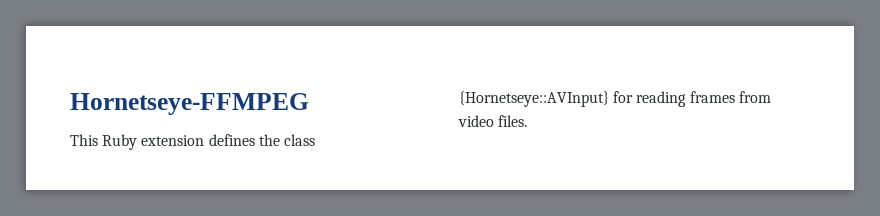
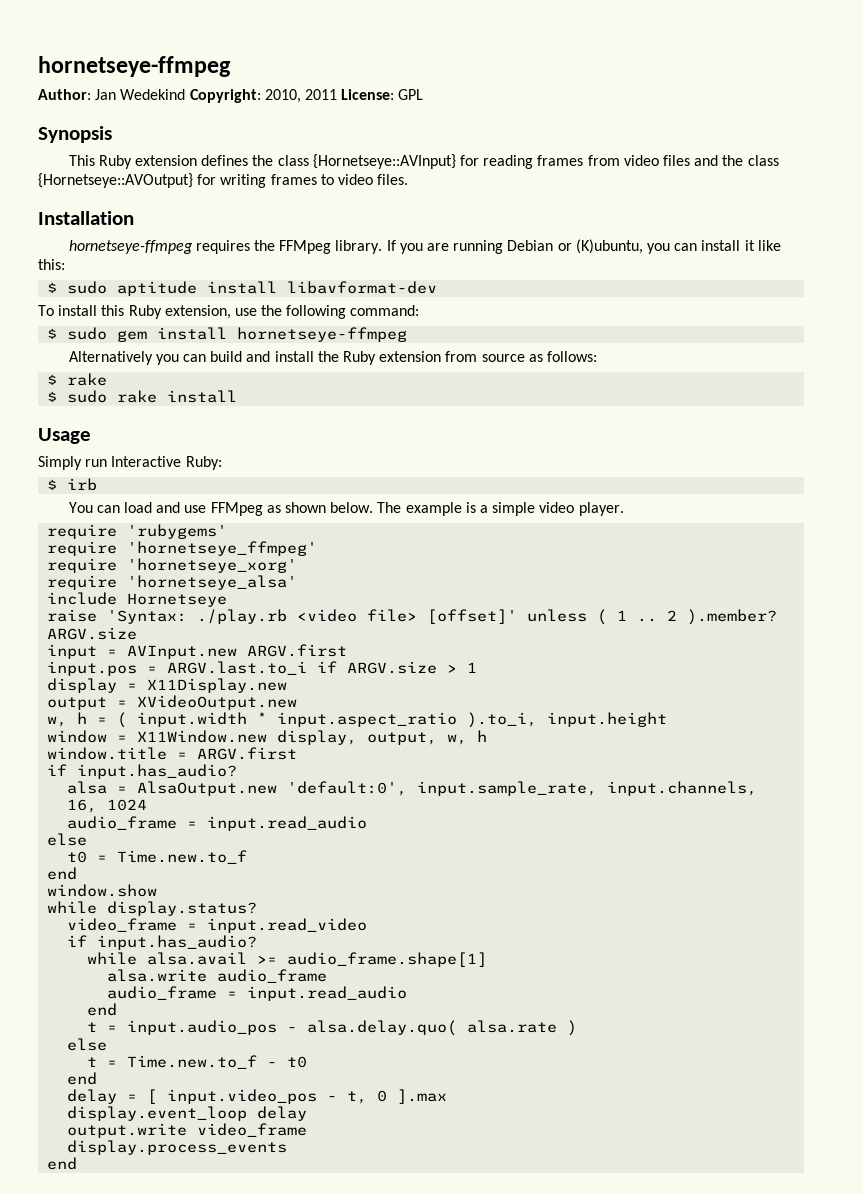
[70,93,309,115] Hornetseye-FFMPEG -> [38,56,231,77] [38,89,424,103] [38,126,112,143] hornetseye-ffmpeg // Author: Jan Wedekind Copyright: 2010, 2011 License: GPL // Synopsis
[498,115,528,127] files. -> [662,155,779,166] [38,173,409,188] [38,211,134,225] [68,239,781,254] [38,259,65,270] [47,281,438,296] [38,305,420,319] [47,327,408,342] [68,351,597,365] [47,373,108,386] [47,390,238,403] [38,428,91,444] [38,456,222,470] [47,478,98,491] [68,502,624,516] [47,524,228,539] [47,541,318,556] [47,558,298,573] [47,575,298,590] [47,592,228,607] [47,609,778,625] [47,627,138,640] [47,644,348,659] [47,661,478,676] [47,678,288,693] [47,695,298,710] [47,712,668,728] [47,730,488,745] [47,747,298,760] [47,764,238,779] [67,781,758,796] [67,799,148,813] [67,816,368,831] [47,833,88,846] [67,850,248,864] [47,867,78,880] [47,884,158,897] [47,901,258,916] [67,918,368,933] [67,935,258,950] [87,952,488,967] [107,969,328,983] [107,986,408,1001] [87,1003,118,1016] [87,1020,578,1036] [67,1038,108,1051] [87,1055,308,1069] [67,1072,98,1085] [67,1089,448,1104] [67,1106,308,1121] [67,1123,308,1138] [67,1140,288,1155] [47,1157,78,1170] files and the class {Hornetseye::AVOutput} for writing frames to video files. // Installation // hornetseye-ffmpeg requires the FFMpeg library. If you are running Debian or (K)ubuntu, you can install it like this: // $ sudo aptitude install libavformat-dev // To install this Ruby extension, use the following command: // $ sudo gem install hornetseye-ffmpeg // Alternatively you can build and install the Ruby extension from source as follows: // $ rake // $ sudo rake install // Usage // Simply run Interactive Ruby: // $ irb // You can load and use FFMpeg as shown below. The example is a simple video player. // require 'rubygems' // require 'hornetseye_ffmpeg' // require 'hornetseye_xorg' // require 'hornetseye_alsa' // include Hornetseye // raise 'Syntax: ./play.rb <video file> [offset]' unless ( 1 .. 2 ).member? ARGV.size // input = AVInput.new ARGV.first // input.pos = ARGV.last.to_i if ARGV.size > 1 // display = X11Display.new // output = XVideoOutput.new // w, h = ( input.width * input.aspect_ratio ).to_i, input.height // window = X11Window.new display, output, w, h // window.title = ARGV.first // if input.has_audio? // alsa = AlsaOutput.new 'default:0', input.sample_rate, input.channels, 16, 1024 // audio_frame = input.read_audio // else // t0 = Time.new.to_f // end // window.show // while display.status? // video_frame = input.read_video // if input.has_audio? // while alsa.avail >= audio_frame.shape[1] // alsa.write audio_frame // audio_frame = input.read_audio // end // t = input.audio_pos - alsa.delay.quo( alsa.rate ) // else // t = Time.new.to_f - t0 // end // delay = [ input.video_pos - t, 0 ].max // display.event_loop delay // output.write video_frame // display.process_events // end

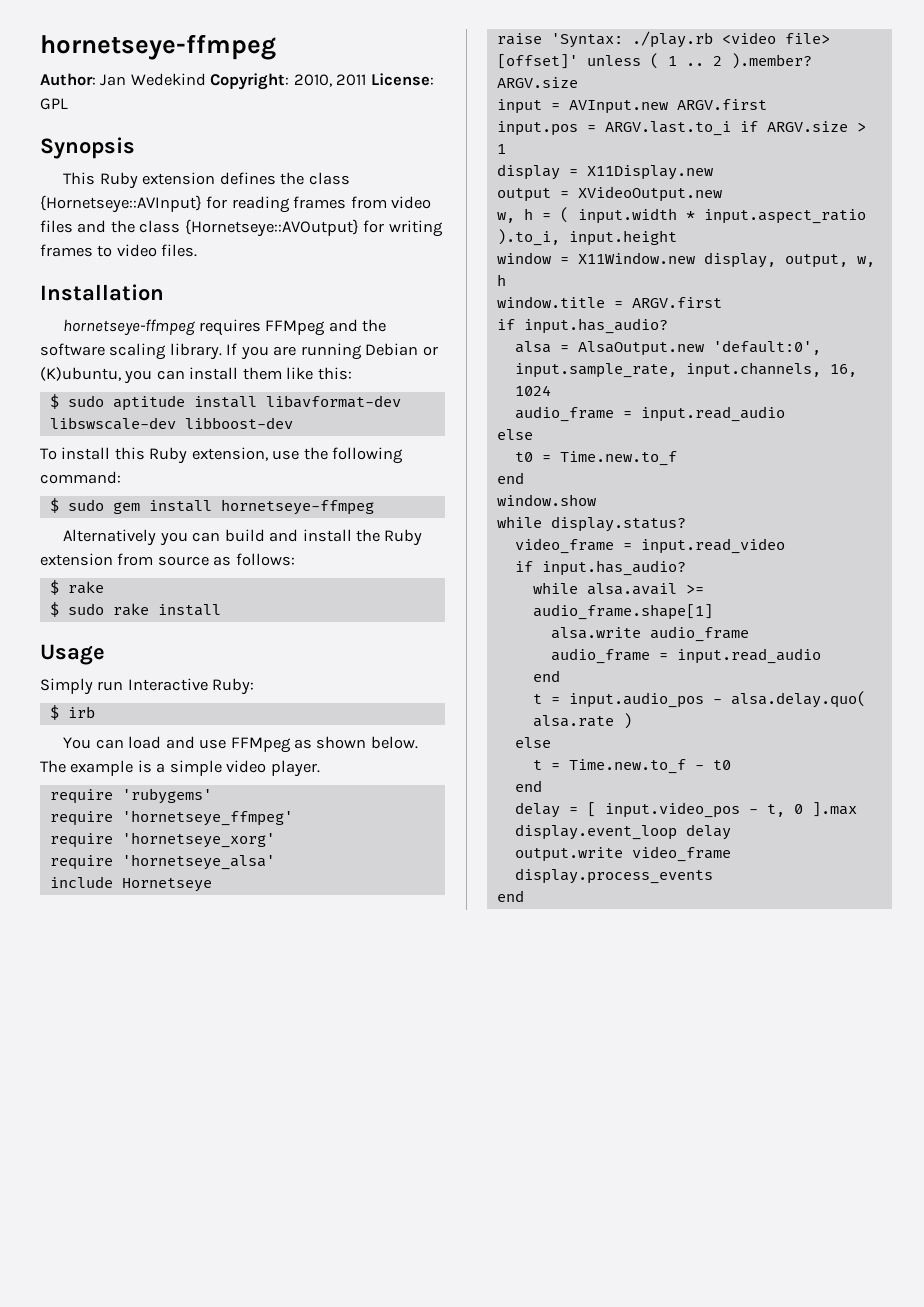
[254,240,332,254] the FFMpeg -> [265,319,387,336] [40,343,167,360] FFMpeg and the software scaling
[744,240,755,251] it -> [242,367,282,380] them
(438, 287) none -> [49,417,293,430] libswscale-dev libboost-dev

